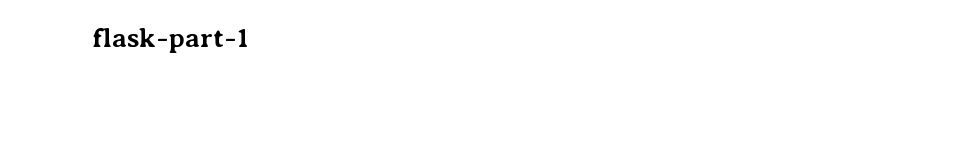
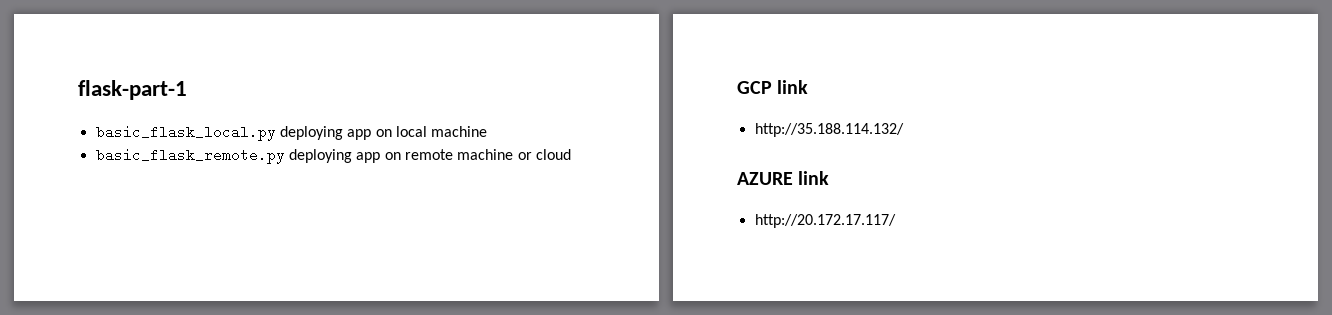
(249, 40) none -> [95,125,488,141] [95,148,571,164] [737,80,809,94] [754,123,904,137] [737,171,830,185] [754,214,896,228] // basic_flask_local.py deploying app on local machine // basic_flask_remote.py deploying app on remote machine or cloud // GCP link // http://35.188.114.132/ // AZURE link // http://20.172.17.117/

